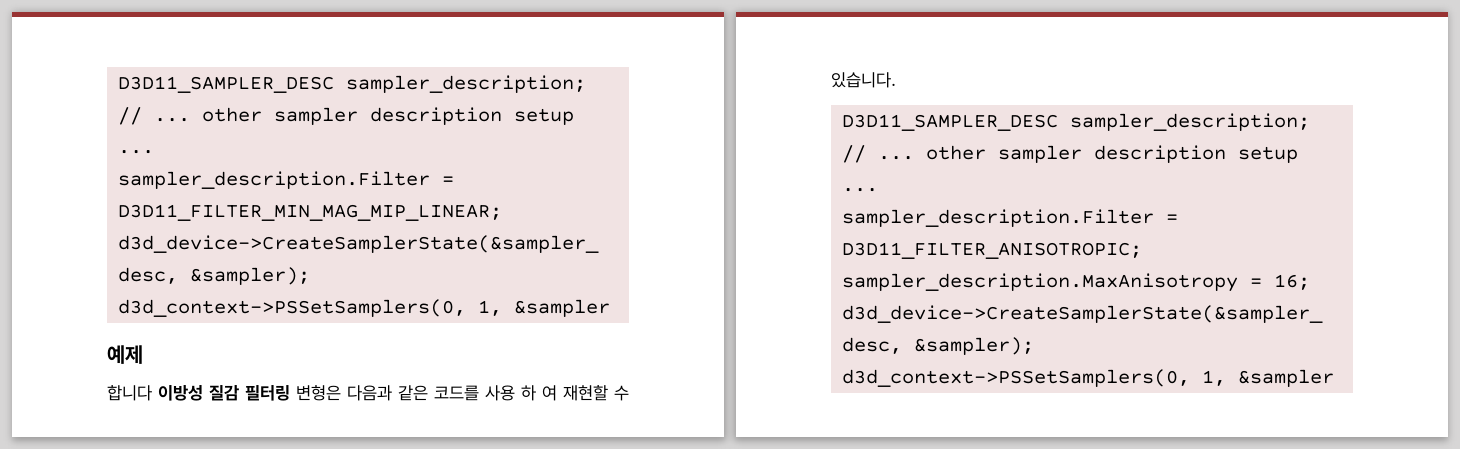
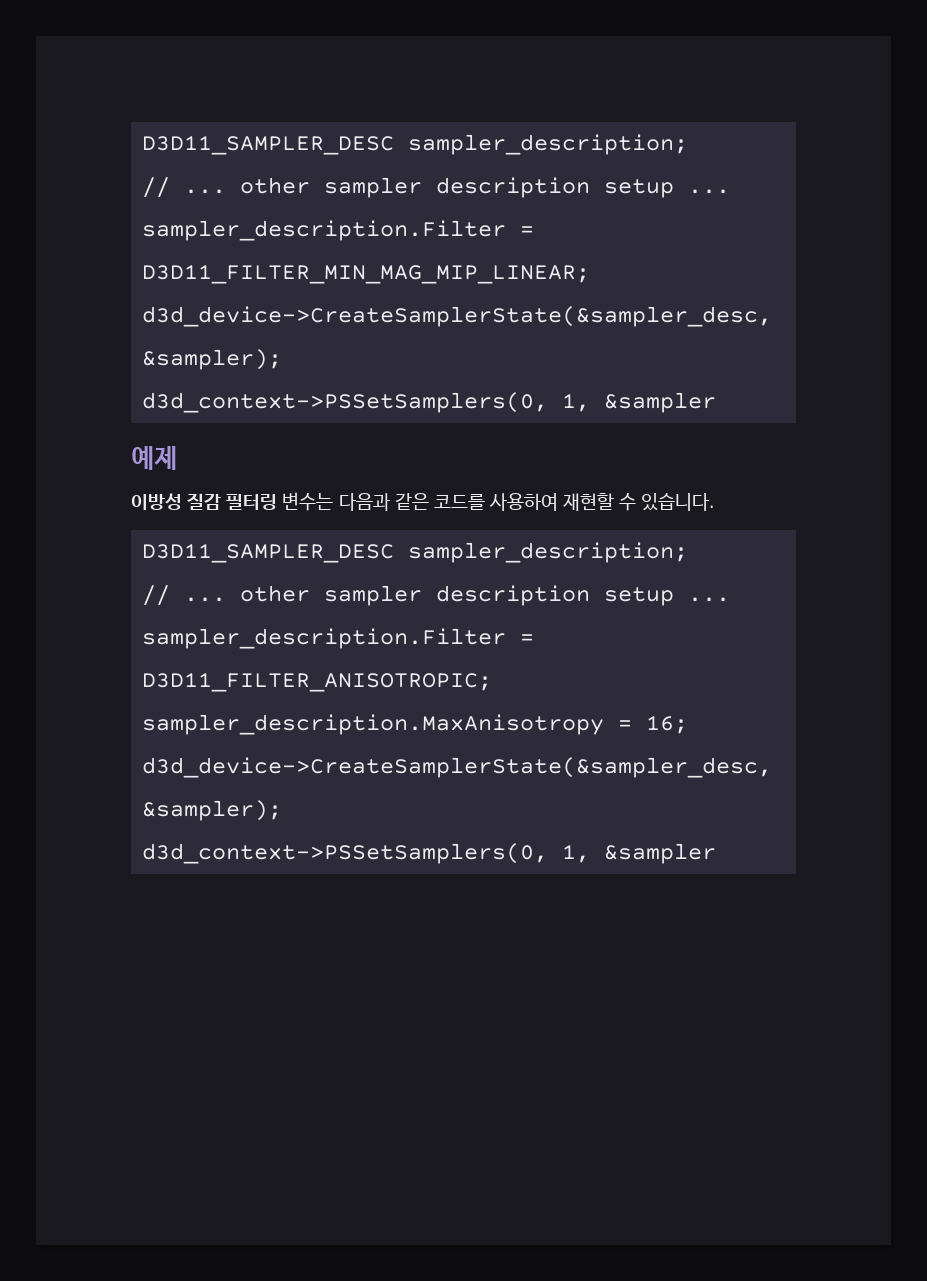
[107,385,152,401] 합니다 -> (177, 458) none
[296,385,341,401] 변형은 -> [282,492,334,511] 변수는
[485,385,557,401] 사용 하 여 -> [488,493,558,511] 사용하여

